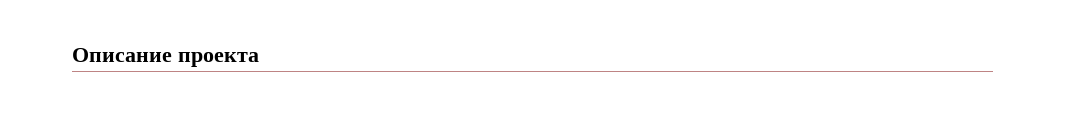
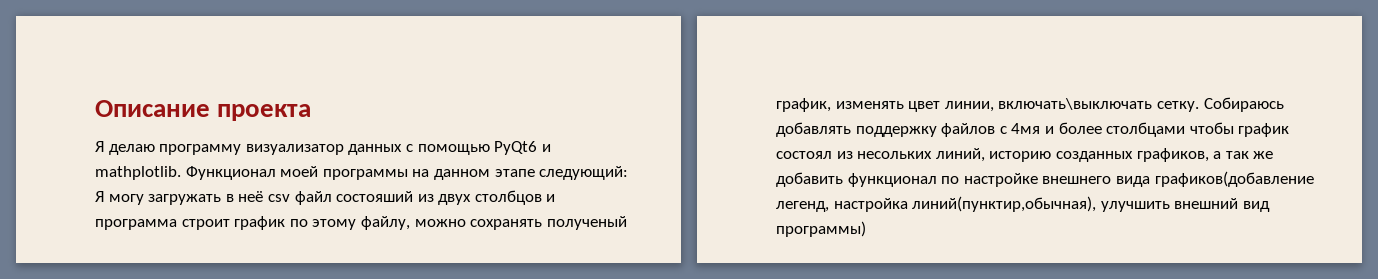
(259, 59) none -> [95,141,551,155] [95,166,629,180] [95,190,556,205] [95,216,627,230] [776,97,1284,112] [776,122,1290,137] [776,148,1274,162] [776,171,1314,187] [776,196,1270,212] [776,221,866,237] // Я делаю программу визуализатор данных с помощью PyQt6 и mathplotlib. Функционал моей программы на данном этапе следующий: Я могу загружать в неё csv файл состояший из двух столбцов и программа строит график по этому файлу, можно сохранять полученый график, изменять цвет линии, включать\выключать сетку. Собираюсь добавлять поддержку файлов с 4мя и более столбцами чтобы график состоял из несольких линий, историю созданных графиков, а так же добавить функционал по настройке внешнего вида графиков(добавление легенд, настройка линий(пунктир,обычная), улучшить внешний вид программы)

